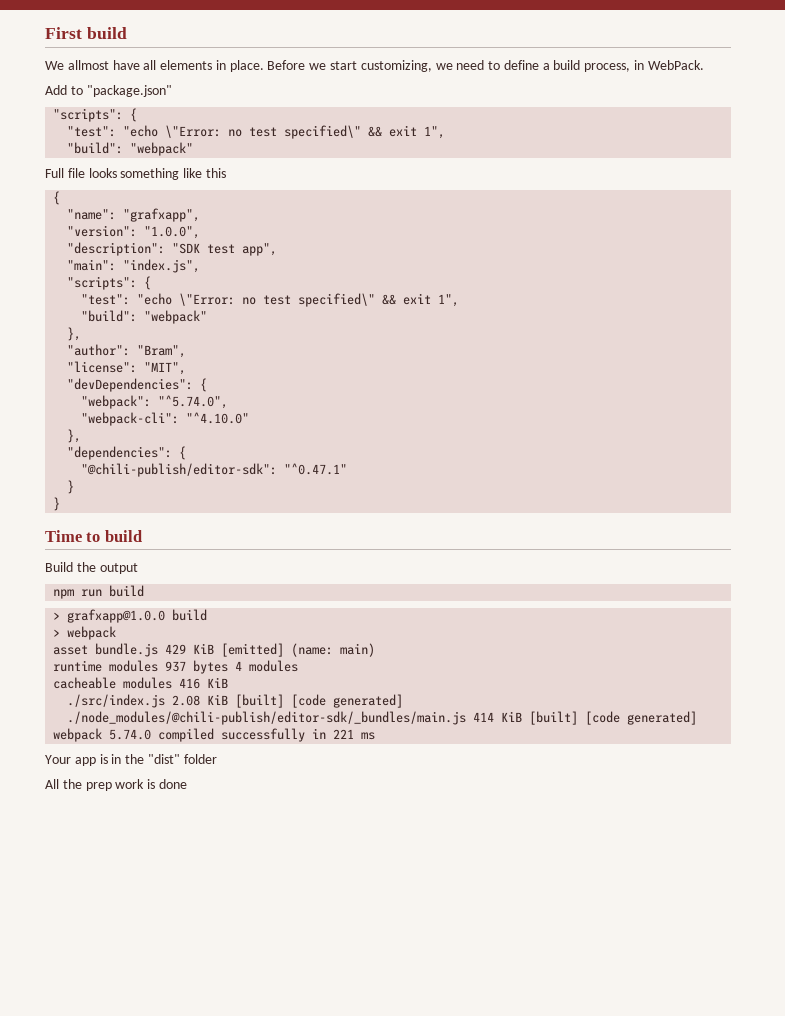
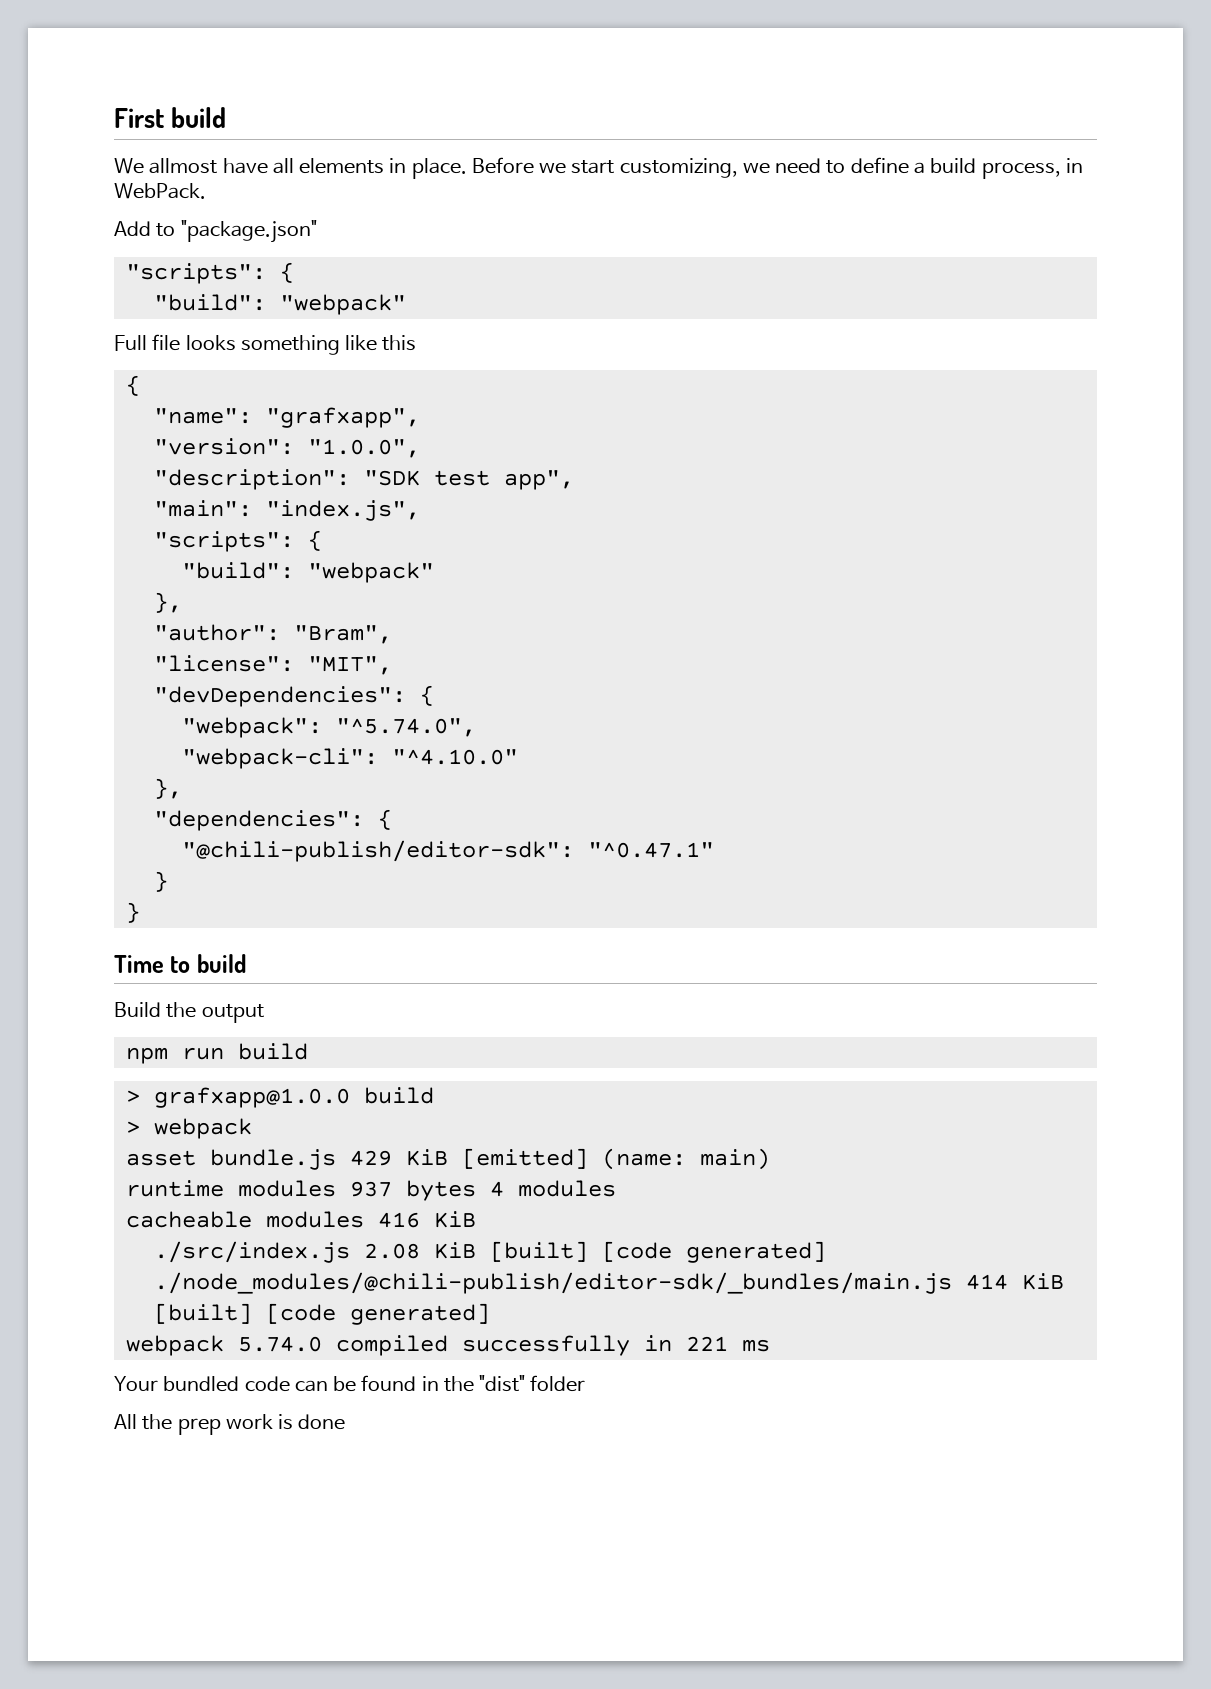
[67,125,446,139] // "test": "echo \"Error: no test specified\" && exit 1", -> (294, 272) none
[81,293,460,307] // "test": "echo \"Error: no test specified\" && exit 1", -> (322, 540) none
[74,754,108,766] app is -> [163,1375,417,1392] bundled code can be found

